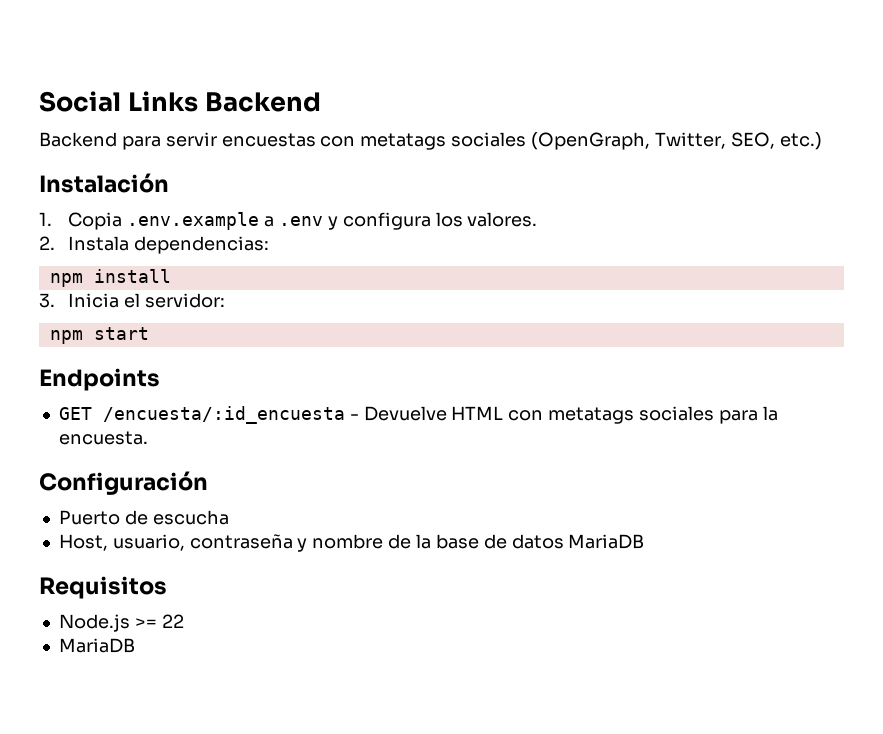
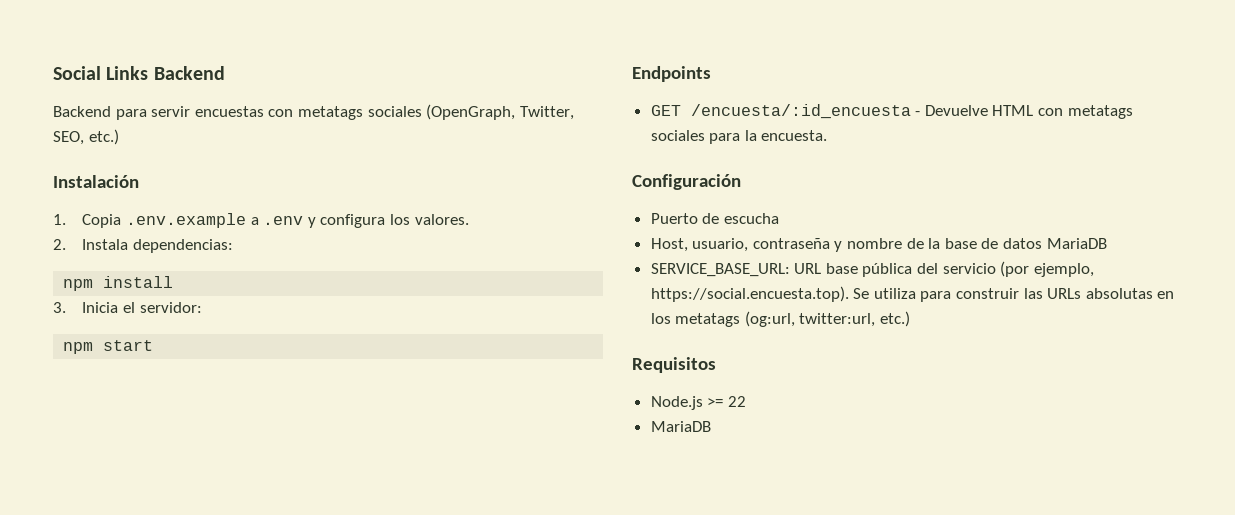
(645, 541) none -> [650,261,1094,277] [650,286,1175,302] [650,311,911,327] // SERVICE_BASE_URL: URL base pública del servicio (por ejemplo, https://social.encuesta.top). Se utiliza para construir las URLs absolutas en los metatags (og:url, twitter:url, etc.)

